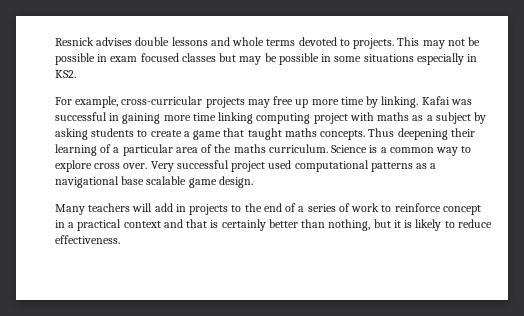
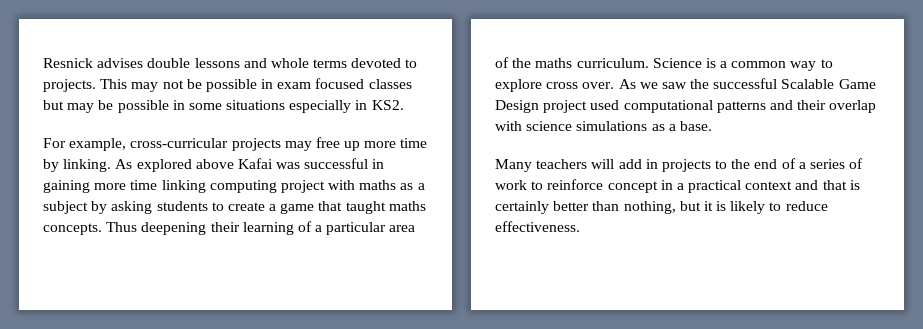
(419, 102) none -> [115,159,234,172] As explored above
[150,160,437,172] [55,176,253,188] Very successful project used computational patterns as a navigational base scalable game design. -> [618,78,876,89] [495,100,877,113] [495,121,712,131] As we saw the successful Scalable Game Design project used computational patterns and their overlap with science simulations as a base.

